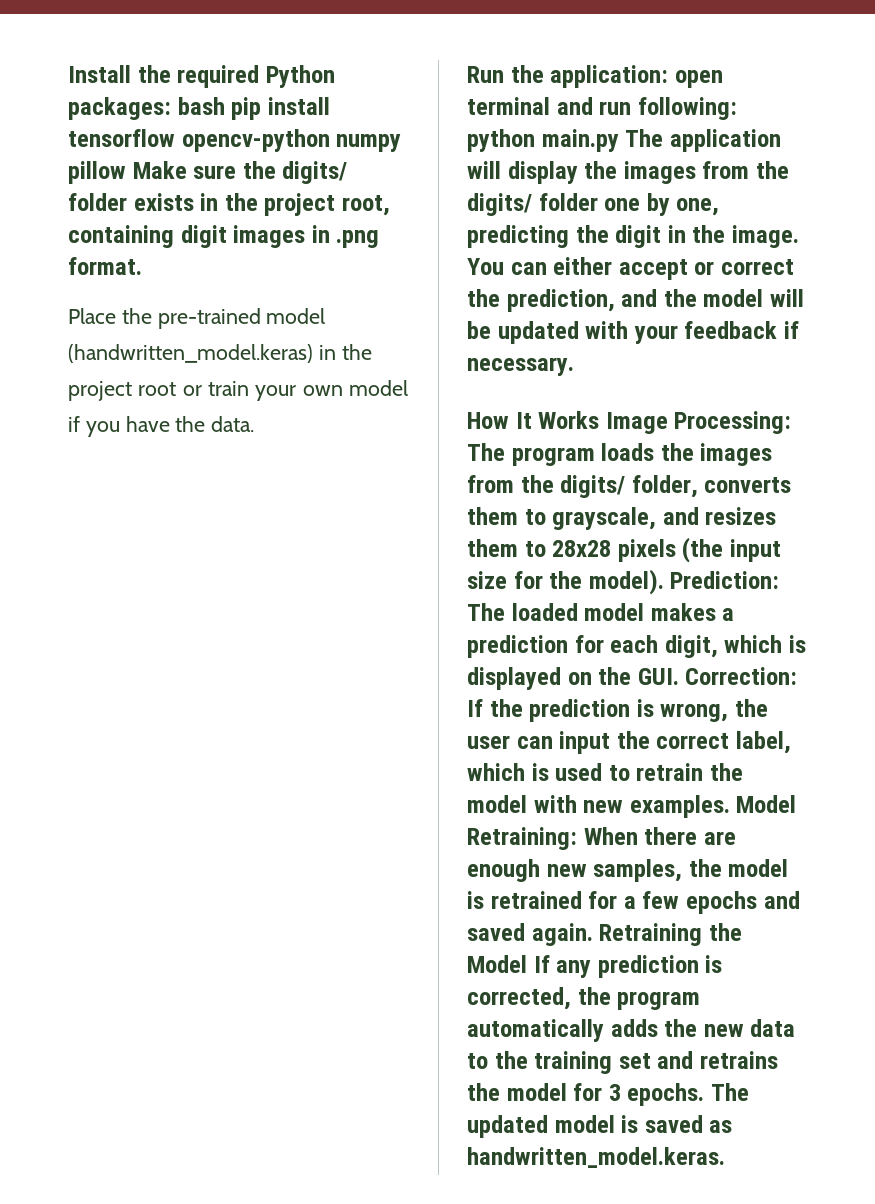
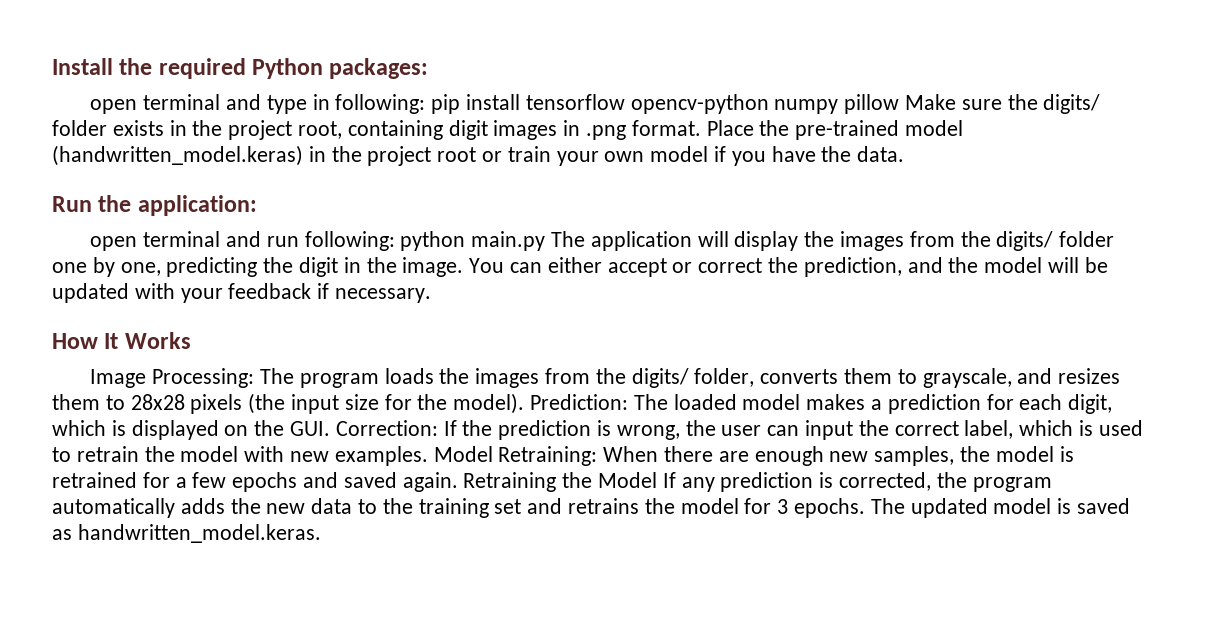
[177,97,225,115] bash -> [90,94,426,114] // open terminal and type in following:
(142, 266) // -> (701, 128) none
(669, 76) none -> (257, 205) //
(600, 420) none -> (191, 340) //

